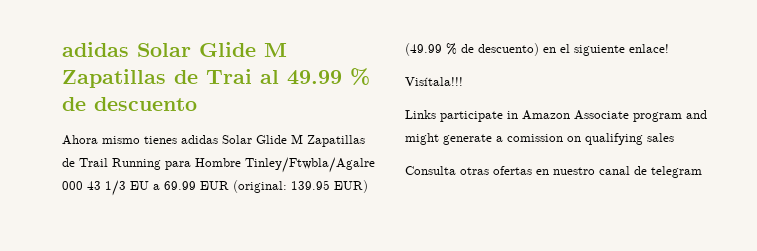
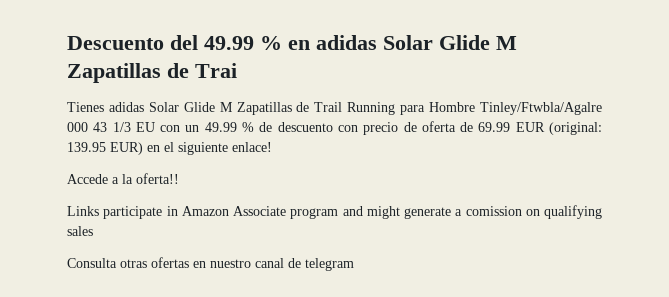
(62, 49) none -> [67,35,310,50] Descuento del 49.99 % en
[260,68,370,85] [62,97,197,111] [62,135,177,145] al 49.99 % de descuento // Ahora mismo tienes -> [67,102,104,112] // Tienes
[153,184,160,190] a -> [160,121,474,135] con un 49.99 % de descuento con precio de oferta de
[405,43,539,56] (49.99 % de descuento) -> (143, 148) none
[405,77,463,86] Visítala!!! -> [67,173,179,184] Accede a la oferta!!

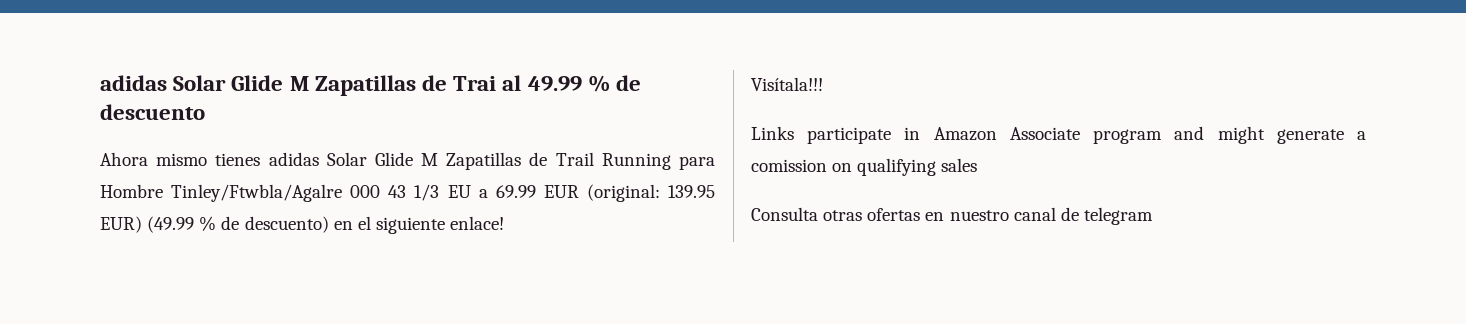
[67,35,310,50] Descuento del 49.99 % en -> (100, 83) none
[67,102,104,112] // Tienes -> [502,75,642,92] [100,104,205,120] [100,152,261,166] al 49.99 % de descuento // Ahora mismo tienes
[160,121,474,135] con un 49.99 % de descuento con precio de oferta de -> [478,189,488,198] a
(143, 148) none -> [147,216,329,233] (49.99 % de descuento)
[67,173,179,184] Accede a la oferta!! -> [751,77,823,91] Visítala!!!

